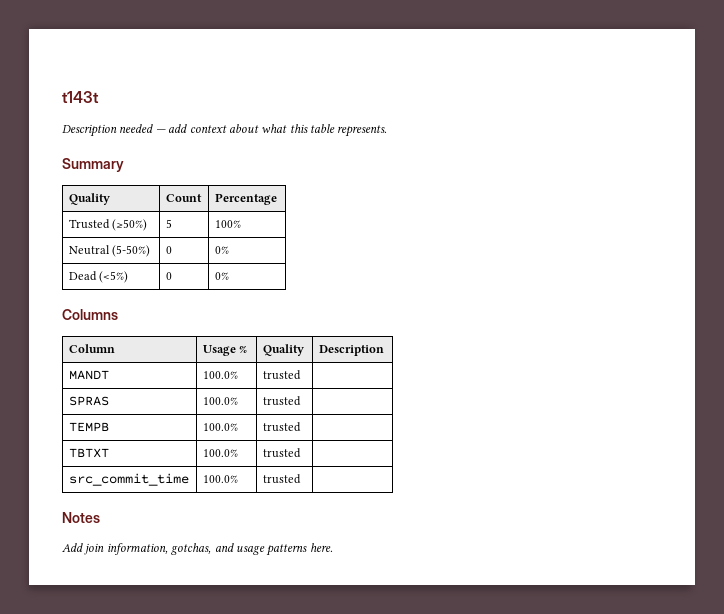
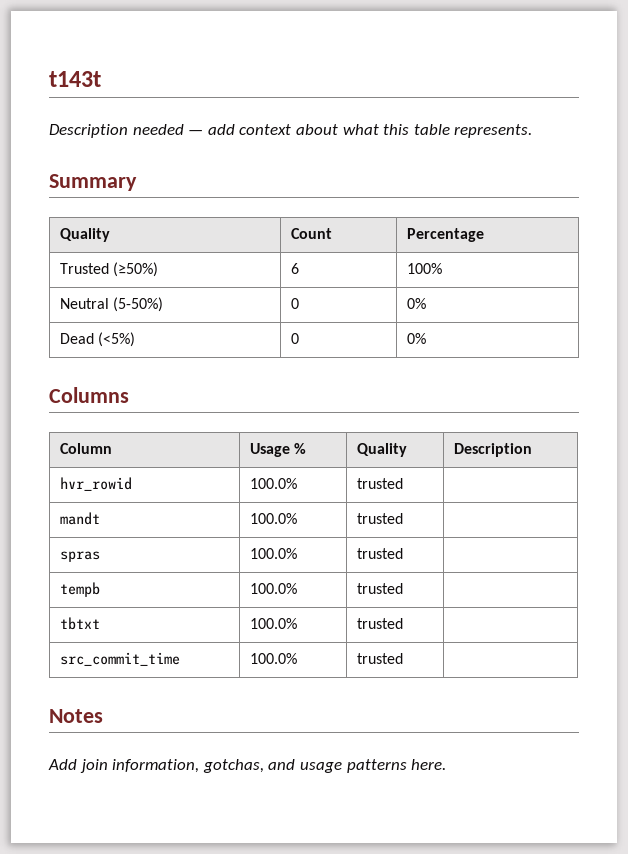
[165,219,172,228] 5 -> [291,263,300,274] 6
[68,370,109,380] [202,371,238,379] [262,370,301,380] [68,396,109,406] [202,397,238,405] [262,396,301,406] [68,422,109,432] [202,423,238,431] [262,422,301,432] [68,448,109,458] MANDT | 100.0% | trusted | // SPRAS | 100.0% | trusted | // TEMPB | 100.0% | trusted | // TBTXT -> [60,477,133,491] [250,478,298,489] [357,478,404,489] [60,512,101,525] [250,513,298,524] [357,513,404,524] [60,551,101,562] [250,548,298,559] [357,548,404,559] [60,582,101,597] [250,583,298,594] [357,583,404,594] [60,617,101,630] hvr_rowid | 100.0% | trusted | // mandt | 100.0% | trusted | // spras | 100.0% | trusted | // tempb | 100.0% | trusted | // tbtxt

